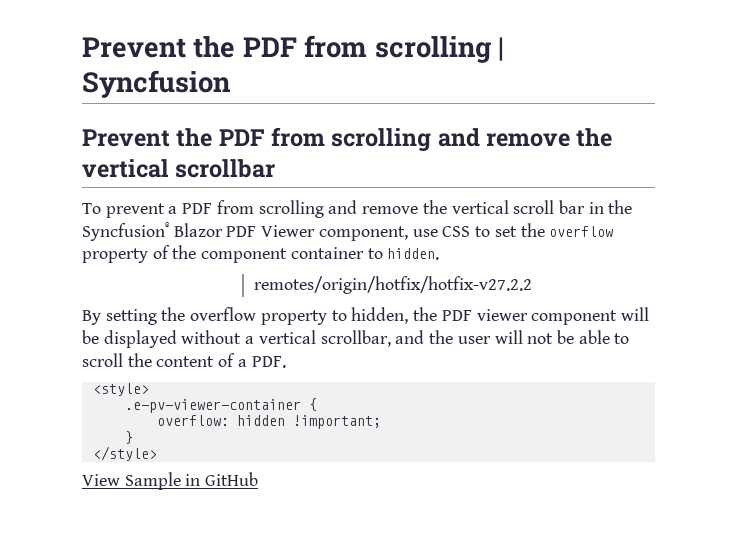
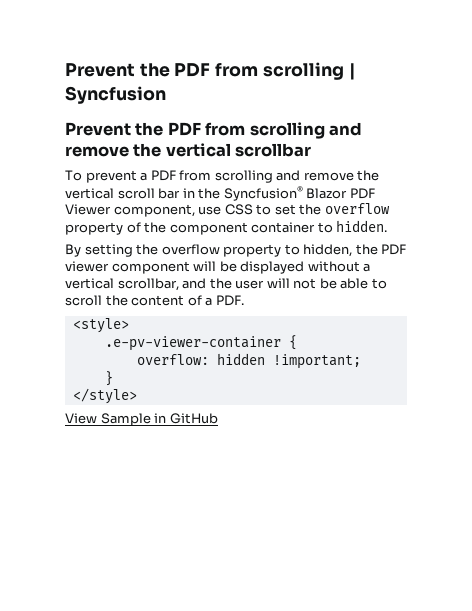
[253,276,532,294] // remotes/origin/hotfix/hotfix-v27.2.2 -> (388, 226) none

